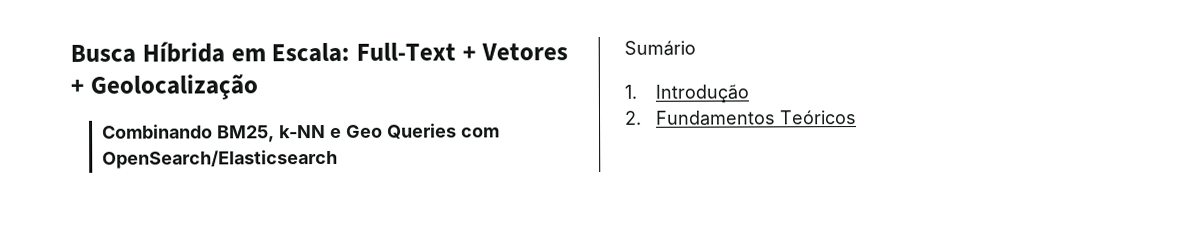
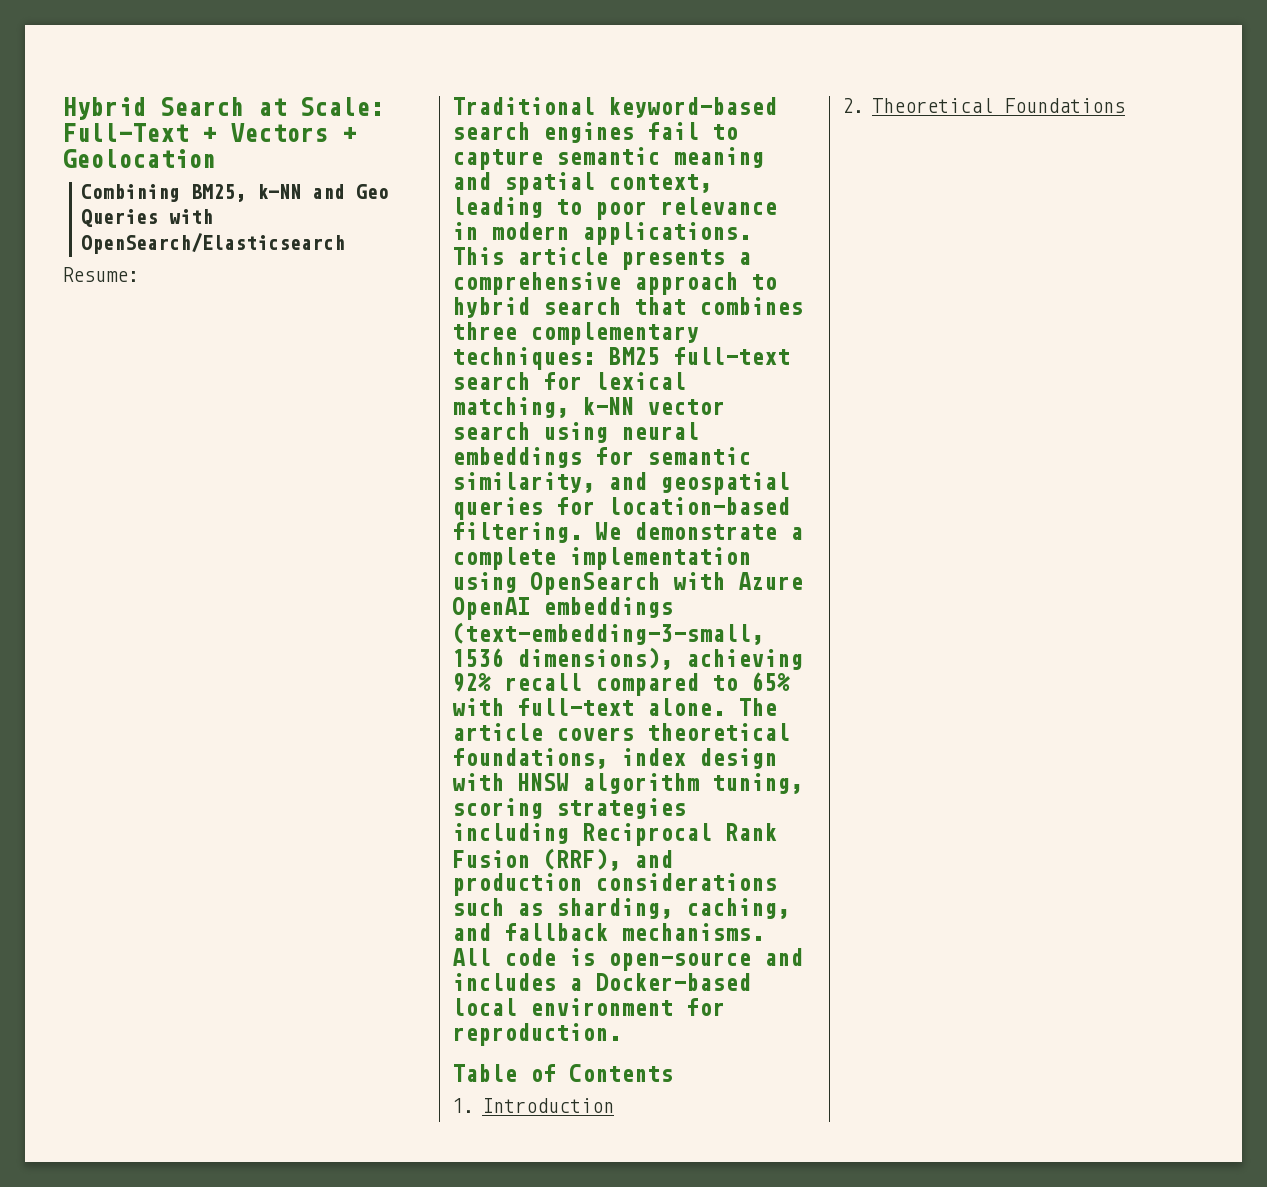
[70,41,568,63] [70,74,258,100] [101,124,213,139] Busca Híbrida em Escala: Full-Text + Vetores + Geolocalização // Combinando -> [62,97,384,120] [62,123,356,142] [62,149,216,168] [80,184,180,202] Hybrid Search at Scale: Full-Text + Vectors + Geolocation // Combining
[329,127,342,138] e -> [311,184,345,199] and
[460,127,500,138] com -> [168,209,213,224] with
[624,40,696,56] Sumário -> [62,267,139,282] [452,97,777,118] [452,122,738,143] [452,147,764,170] [452,172,712,195] [452,197,777,220] [452,222,751,245] [452,247,751,270] [452,272,777,295] [452,297,803,318] [452,322,699,345] [452,347,790,370] [452,372,686,390] [452,397,725,418] [452,422,699,443] [452,447,751,468] [452,472,790,495] [452,497,790,520] [452,522,803,543] [452,547,751,570] [452,572,803,595] [452,597,673,620] [452,622,764,645] [452,647,803,670] [452,672,790,696] [452,698,777,716] [452,723,790,741] [452,748,777,769] [452,773,803,794] [452,798,686,819] [452,823,777,846] [452,848,673,871] [452,873,777,896] [452,898,790,919] [452,923,764,941] [452,948,803,971] [452,973,751,991] [452,998,725,1016] [452,1023,621,1046] [452,1064,673,1082] Resume: // Traditional keyword-based search engines fail to capture semantic meaning and spatial context, leading to poor relevance in modern applications. This article presents a comprehensive approach to hybrid search that combines three complementary techniques: BM25 full-text search for lexical matching, k-NN vector search using neural embeddings for semantic similarity, and geospatial queries for location-based filtering. We demonstrate a complete implementation using OpenSearch with Azure OpenAI embeddings (text-embedding-3-small, 1536 dimensions), achieving 92% recall compared to 65% with full-text alone. The article covers theoretical foundations, index design with HNSW algorithm tuning, scoring strategies including Reciprocal Rank Fusion (RRF), and production considerations such as sharding, caching, and fallback mechanisms. All code is open-source and includes a Docker-based local environment for reproduction. // Table of Contents
[654,84,749,103] Introdução -> [482,1098,615,1113] Introduction
[654,110,857,126] Fundamentos Teóricos -> [872,98,1126,113] Theoretical Foundations

